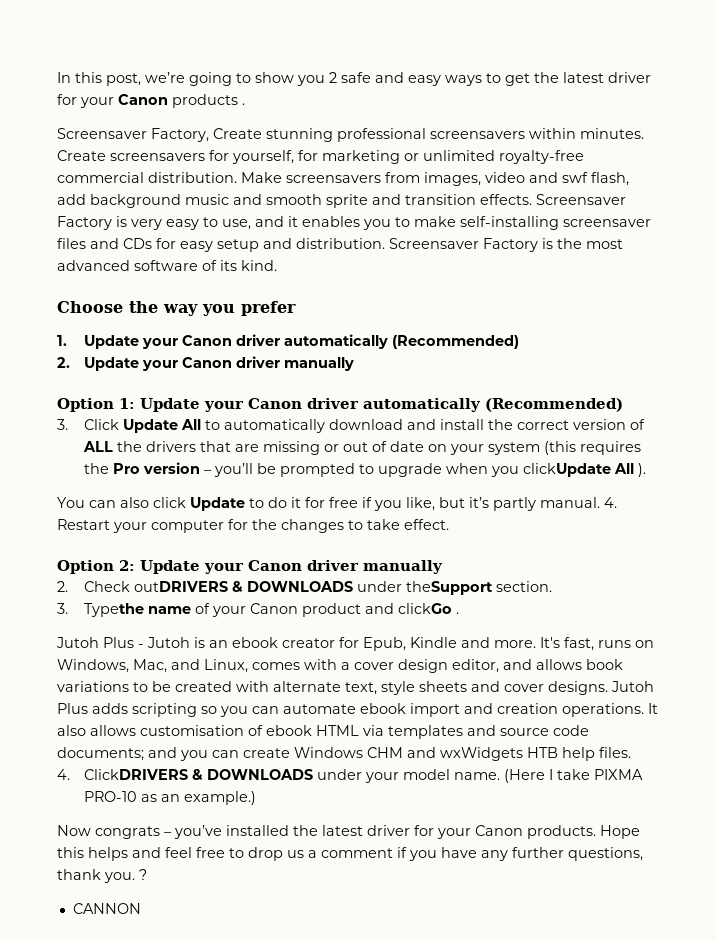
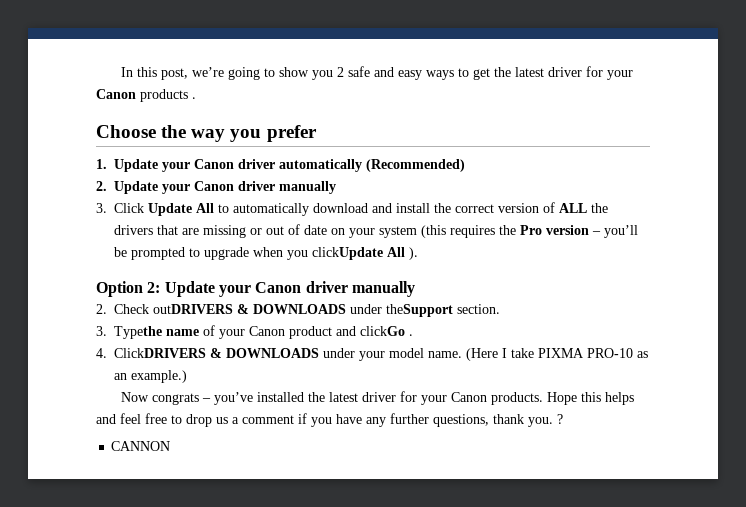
[57,128,644,142] [57,150,584,164] [57,172,629,186] [57,194,626,208] [57,216,651,230] [57,238,623,252] [57,260,277,271] // Screensaver Factory, Create stunning professional screensavers within minutes. Create screensavers for yourself, for marketing or unlimited royalty-free commercial distribution. Make screensavers from images, video and swf flash, add background music and smooth sprite and transition effects. Screensaver Factory is very easy to use, and it enables you to make self-installing screensaver files and CDs for easy setup and distribution. Screensaver Factory is the most advanced software of its kind. -> (196, 98) none
[57,398,623,412] // Option 1: Update your Canon driver automatically (Recommended) -> (336, 187) none
[57,497,617,511] [57,519,449,533] // You can also click Update to do it for free if you like, but it’s partly manual. 4. Restart your computer for the changes to take effect. -> (418, 253) none
[56,637,654,651] [57,659,623,673] [57,681,654,695] [57,703,658,717] [57,725,589,739] [57,747,631,761] // Jutoh Plus - Jutoh is an ebook creator for Epub, Kindle and more. It's fast, runs on Windows, Mac, and Linux, comes with a cover design editor, and allows book variations to be created with alternate text, style sheets and cover designs. Jutoh Plus adds scripting so you can automate ebook import and creation operations. It also allows customisation of ebook HTML via templates and source code documents; and you can create Windows CHM and wxWidgets HTB help files. -> (413, 335) none

